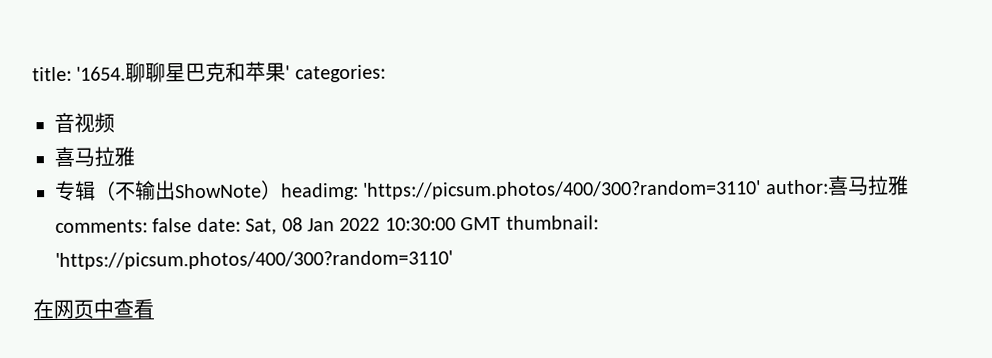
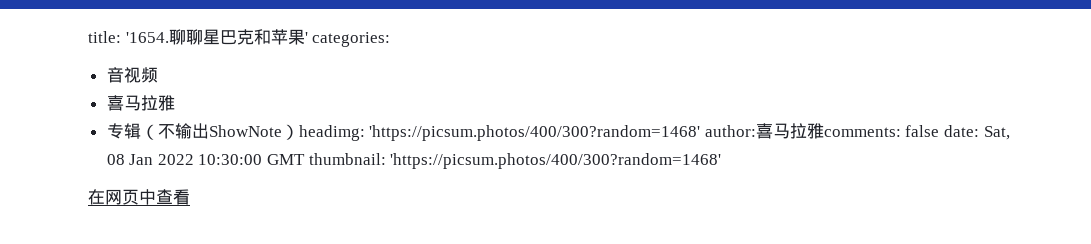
[363,180,762,200] 'https://picsum.photos/400/300?random=3110' -> [369,125,701,141] 'https://picsum.photos/400/300?random=1468'
[55,250,453,270] 'https://picsum.photos/400/300?random=3110' -> [390,153,722,169] 'https://picsum.photos/400/300?random=1468'

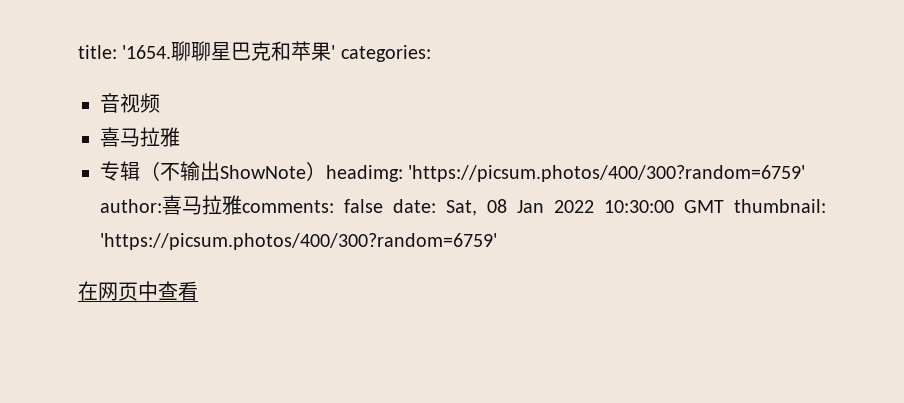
[369,125,701,141] 'https://picsum.photos/400/300?random=1468' -> [408,165,806,182] 'https://picsum.photos/400/300?random=6759'
[390,153,722,169] 'https://picsum.photos/400/300?random=1468' -> [100,233,497,250] 'https://picsum.photos/400/300?random=6759'

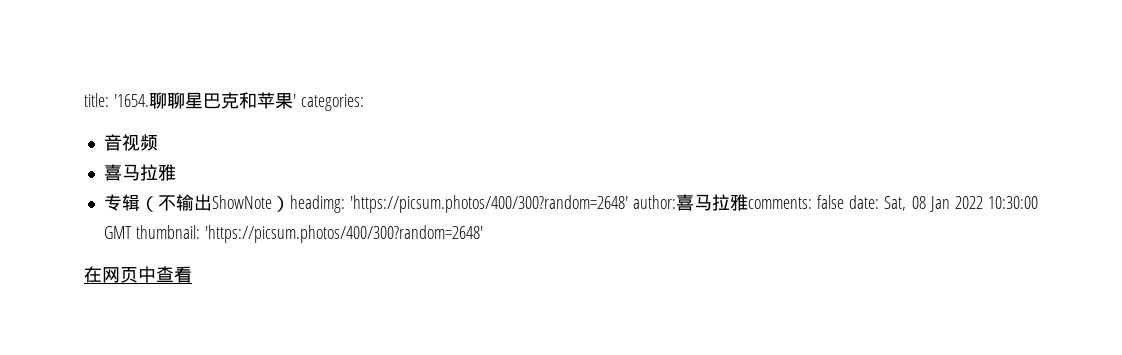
[408,165,806,182] 'https://picsum.photos/400/300?random=6759' -> [349,195,628,213] 'https://picsum.photos/400/300?random=2648'
[100,233,497,250] 'https://picsum.photos/400/300?random=6759' -> [204,225,483,243] 'https://picsum.photos/400/300?random=2648'

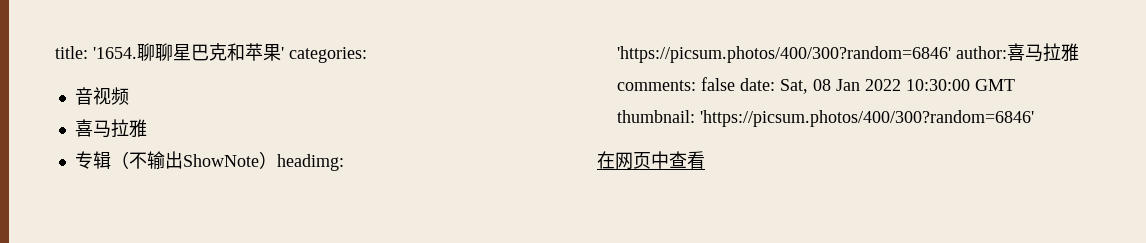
[349,195,628,213] 'https://picsum.photos/400/300?random=2648' -> [616,46,951,63] 'https://picsum.photos/400/300?random=6846'
[204,225,483,243] 'https://picsum.photos/400/300?random=2648' -> [699,110,1034,127] 'https://picsum.photos/400/300?random=6846'

